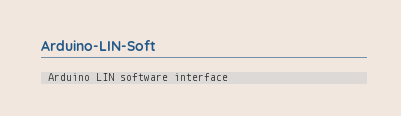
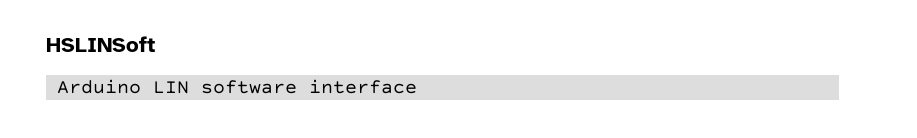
[41,40,156,51] Arduino-LIN-Soft -> [46,36,155,52] HSLINSoft

